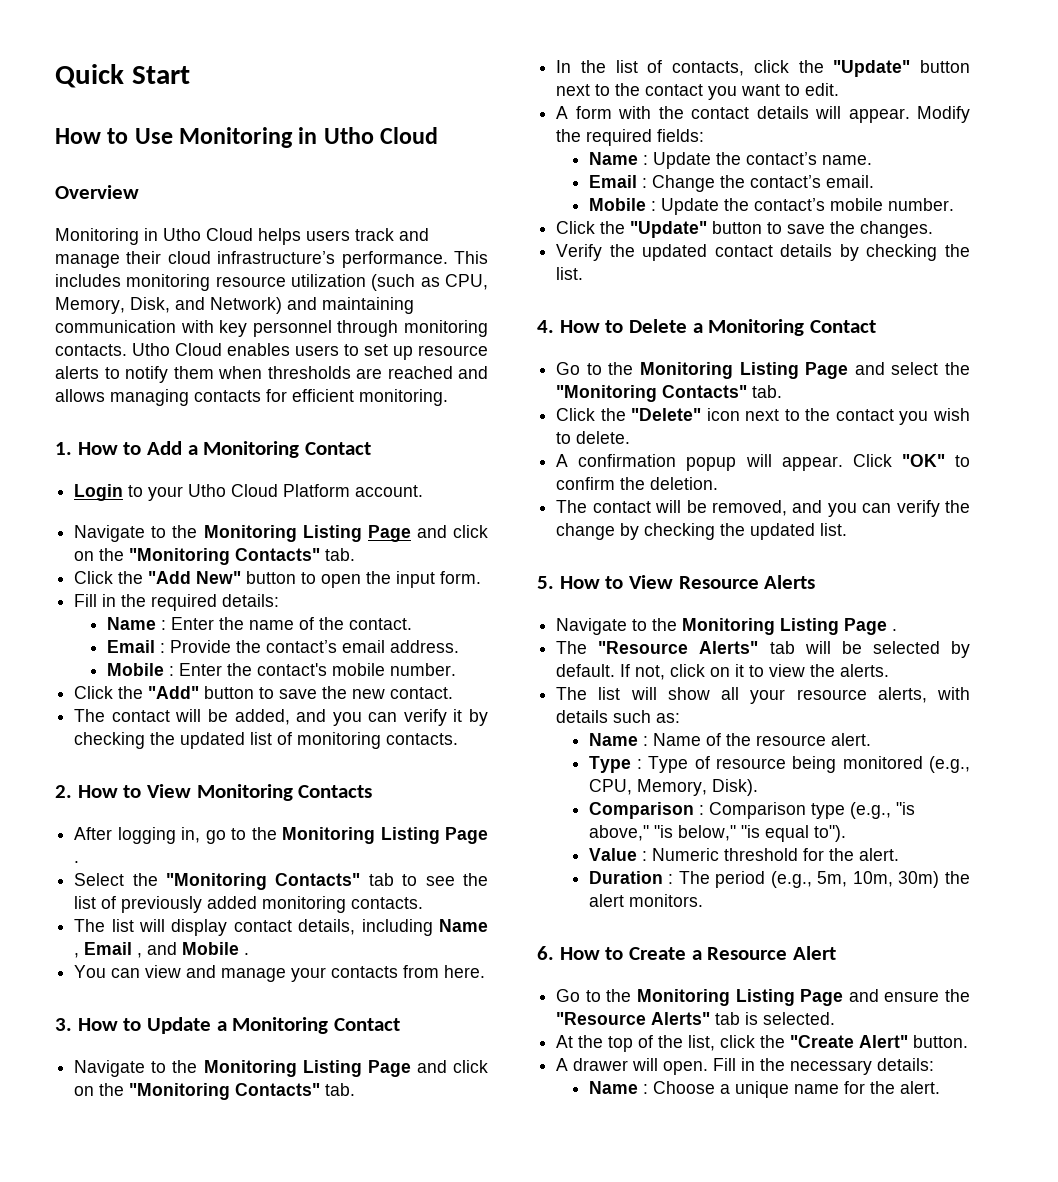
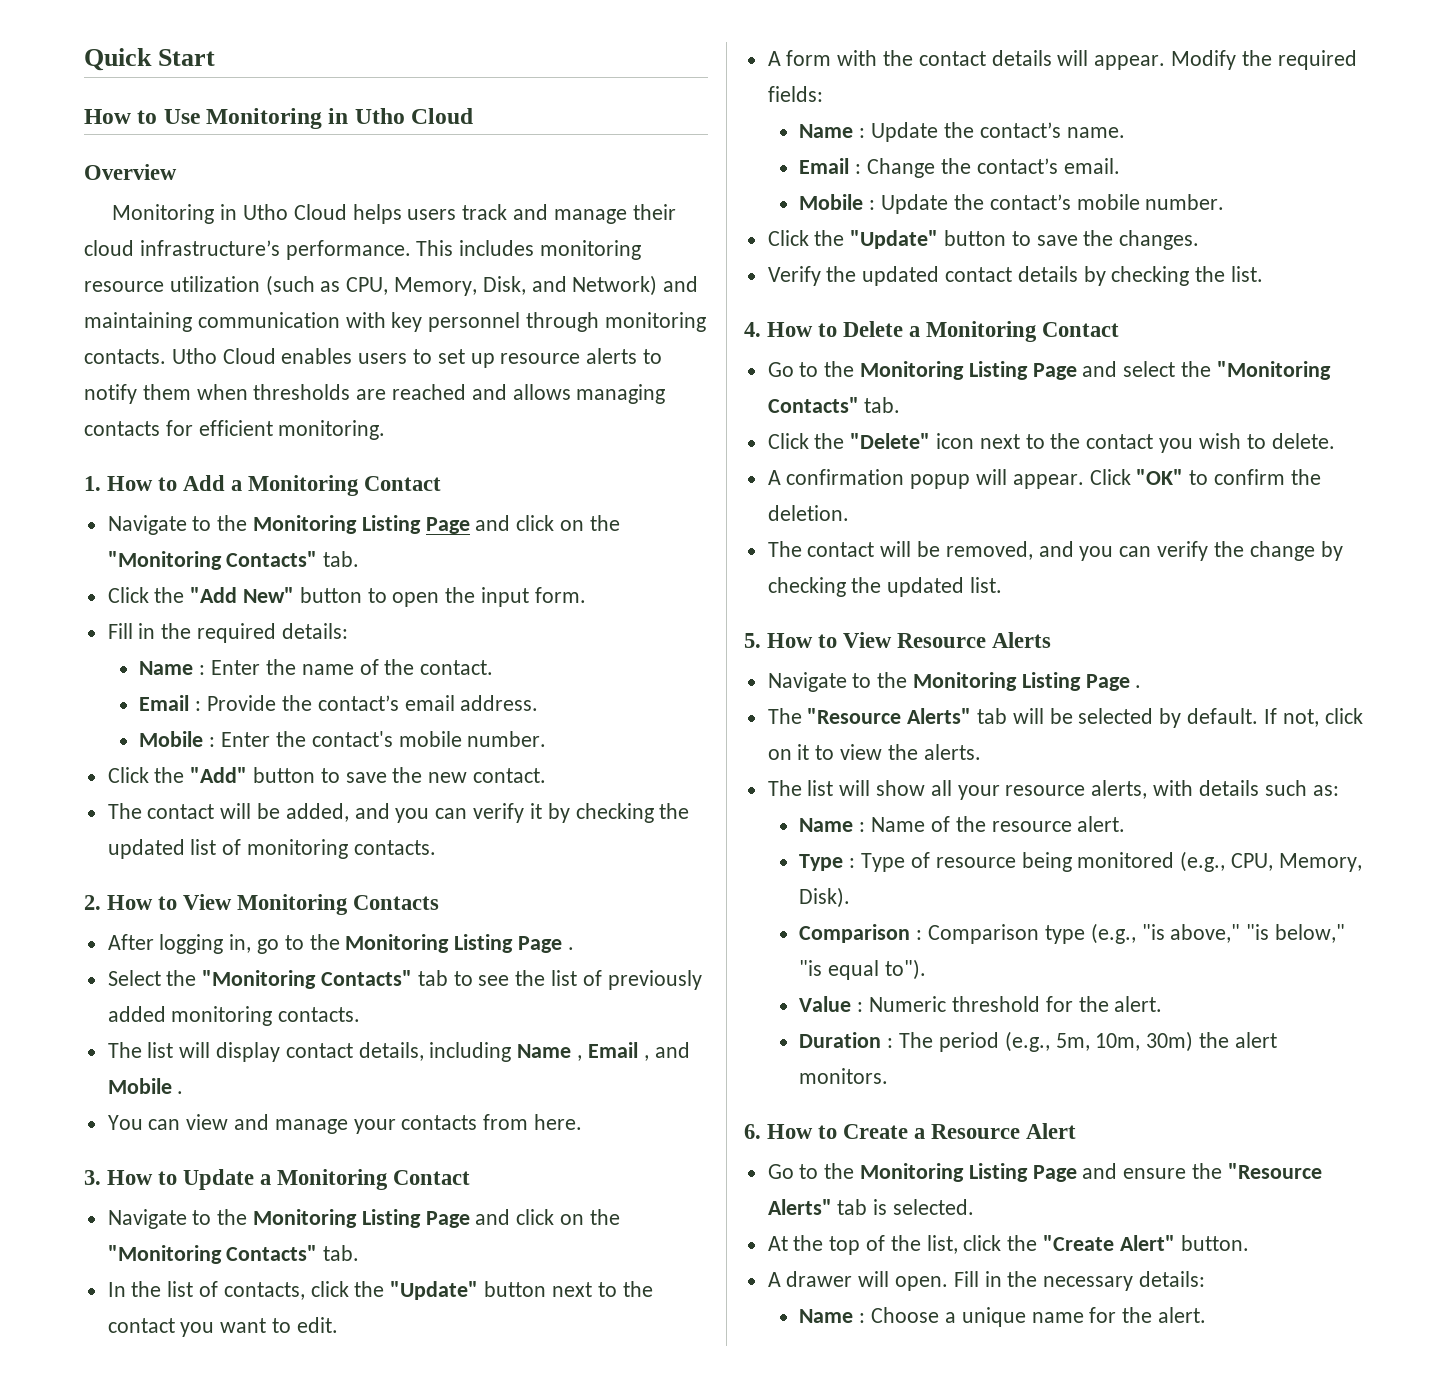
[74,484,424,501] // Login to your Utho Cloud Platform account. -> (442, 483) none

